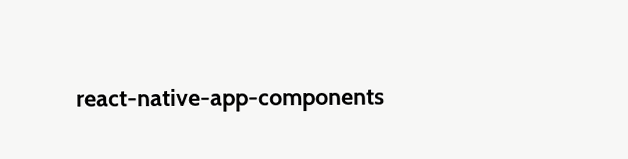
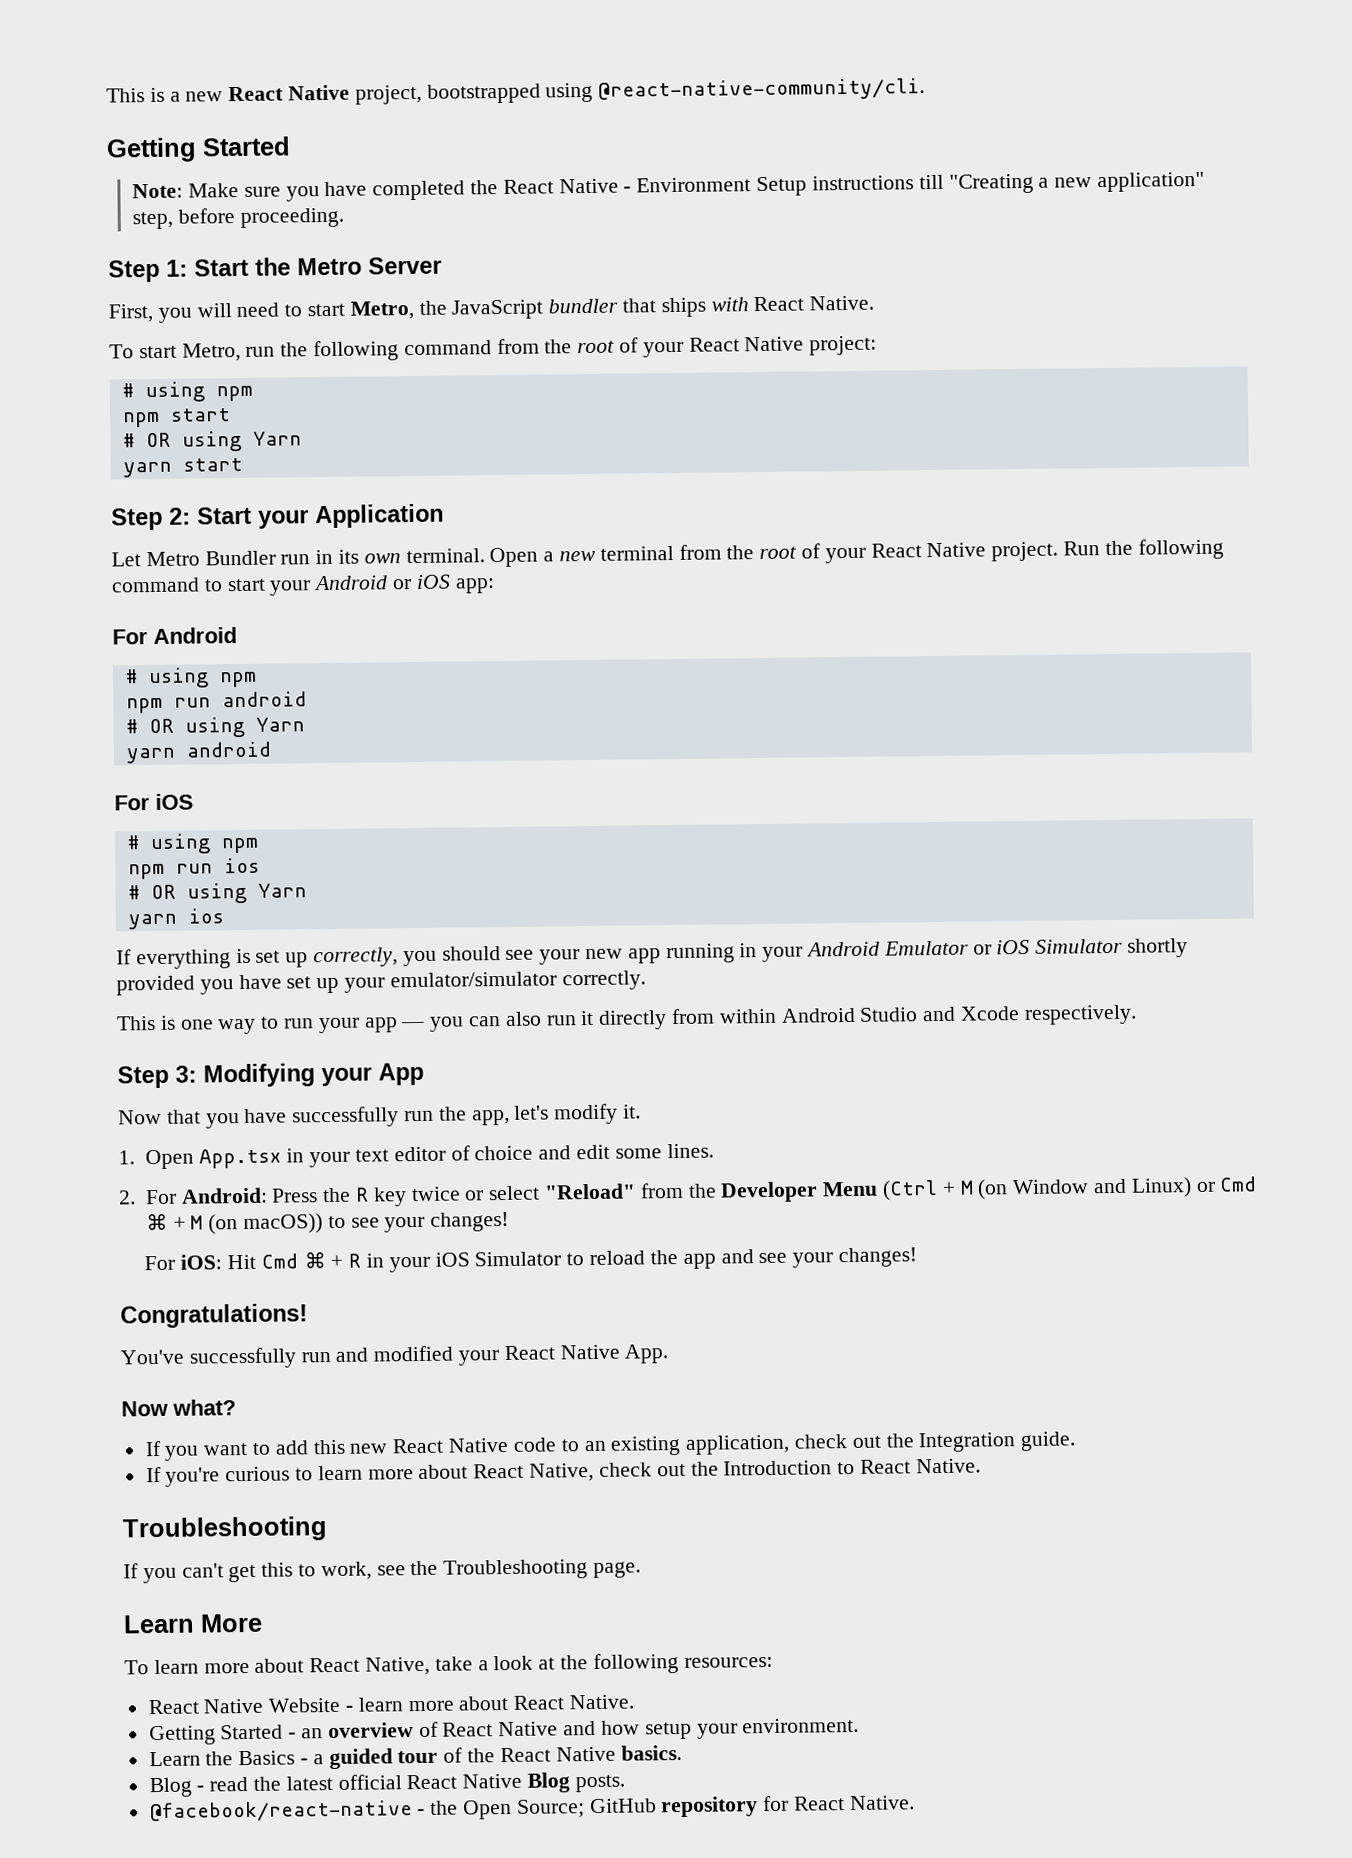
[76,87,385,113] react-native-app-components -> [106,78,926,105] [106,136,291,163] [132,171,1205,202] [132,207,344,230] [108,256,442,283] [108,295,875,323] [109,335,878,362] [121,381,253,403] [122,408,231,428] [122,430,302,452] [122,457,243,478] [111,503,444,531] [111,538,1224,568] [111,574,495,596] [112,627,237,645] [124,667,257,689] [125,691,307,714] [125,716,305,738] [125,741,271,764] [114,793,194,811] [126,833,259,855] [127,857,260,880] [127,882,307,904] [127,908,224,930] [116,938,1189,970] [116,970,646,996] [116,1004,1137,1035] [117,1062,424,1089] [118,1103,642,1129] [118,1143,714,1170] [118,1176,1258,1207] [145,1211,510,1235] [144,1247,917,1273] [120,1303,308,1329] [120,1344,670,1369] [121,1399,236,1417] [144,1431,1077,1461] [145,1458,981,1487] [122,1516,328,1543] [123,1559,642,1584] [123,1613,263,1634] [124,1653,773,1676] [147,1694,635,1715] [148,1717,860,1746] [148,1744,682,1770] [148,1772,625,1798] [149,1795,915,1823] This is a new React Native project, bootstrapped using @react-native-community/cli. // Getting Started // Note: Make sure you have completed the React Native - Environment Setup instructions till "Creating a new application" step, before proceeding. // Step 1: Start the Metro Server // First, you will need to start Metro, the JavaScript bundler that ships with React Native. // To start Metro, run the following command from the root of your React Native project: // # using npm // npm start // # OR using Yarn // yarn start // Step 2: Start your Application // Let Metro Bundler run in its own terminal. Open a new terminal from the root of your React Native project. Run the following command to start your Android or iOS app: // For Android // # using npm // npm run android // # OR using Yarn // yarn android // For iOS // # using npm // npm run ios // # OR using Yarn // yarn ios // If everything is set up correctly, you should see your new app running in your Android Emulator or iOS Simulator shortly provided you have set up your emulator/simulator correctly. // This is one way to run your app — you can also run it directly from within Android Studio and Xcode respectively. // Step 3: Modifying your App // Now that you have successfully run the app, let's modify it. // 1. Open App.tsx in your text editor of choice and edit some lines. // 2. For Android: Press the R key twice or select "Reload" from the Developer Menu (Ctrl + M (on Window and Linux) or Cmd ⌘ + M (on macOS)) to see your changes! // For iOS: Hit Cmd ⌘ + R in your iOS Simulator to reload the app and see your changes! // Congratulations! // You've successfully run and modified your React Native App. // Now what? // If you want to add this new React Native code to an existing application, check out the Integration guide. // If you're curious to learn more about React Native, check out the Introduction to React Native. // Troubleshooting // If you can't get this to work, see the Troubleshooting page. // Learn More // To learn more about React Native, take a look at the following resources: // React Native Website - learn more about React Native. // Getting Started - an overview of React Native and how setup your environment. // Learn the Basics - a guided tour of the React Native basics. // Blog - read the latest official React Native Blog posts. // @facebook/react-native - the Open Source; GitHub repository for React Native.

